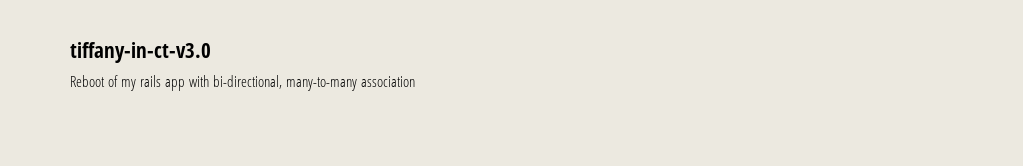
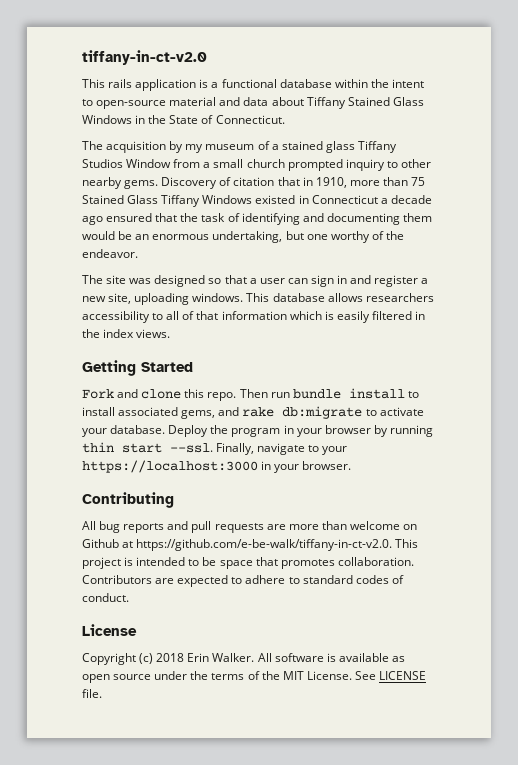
[70,42,211,63] [70,75,416,91] tiffany-in-ct-v3.0 // Reboot of my rails app with bi-directional, many-to-many association -> [82,50,207,65] [82,79,424,91] [82,97,424,109] [82,115,285,124] [82,141,397,153] [82,159,431,171] [82,177,426,189] [82,195,432,207] [82,213,432,225] [82,231,404,243] [82,249,138,258] [82,275,429,287] [82,293,434,305] [82,311,426,323] [82,329,171,338] [82,360,193,376] [82,388,419,401] [82,406,424,419] [82,425,433,437] [82,442,348,455] [82,460,352,473] [82,492,174,508] [82,521,418,533] [82,539,419,551] [82,557,414,569] [82,575,404,587] [82,593,129,602] [82,624,137,636] [82,653,405,665] [82,671,427,683] [82,689,102,698] tiffany-in-ct-v2.0 // This rails application is a functional database within the intent to open-source material and data about Tiffany Stained Glass Windows in the State of Connecticut. // The acquisition by my museum of a stained glass Tiffany Studios Window from a small church prompted inquiry to other nearby gems. Discovery of citation that in 1910, more than 75 Stained Glass Tiffany Windows existed in Connecticut a decade ago ensured that the task of identifying and documenting them would be an enormous undertaking, but one worthy of the endeavor. // The site was designed so that a user can sign in and register a new site, uploading windows. This database allows researchers accessibility to all of that information which is easily filtered in the index views. // Getting Started // Fork and clone this repo. Then run bundle install to install associated gems, and rake db:migrate to activate your database. Deploy the program in your browser by running thin start --ssl. Finally, navigate to your https://localhost:3000 in your browser. // Contributing // All bug reports and pull requests are more than welcome on Github at https://github.com/e-be-walk/tiffany-in-ct-v2.0. This project is intended to be space that promotes collaboration. Contributors are expected to adhere to standard codes of conduct. // License // Copyright (c) 2018 Erin Walker. All software is available as open source under the terms of the MIT License. See LICENSE file.

